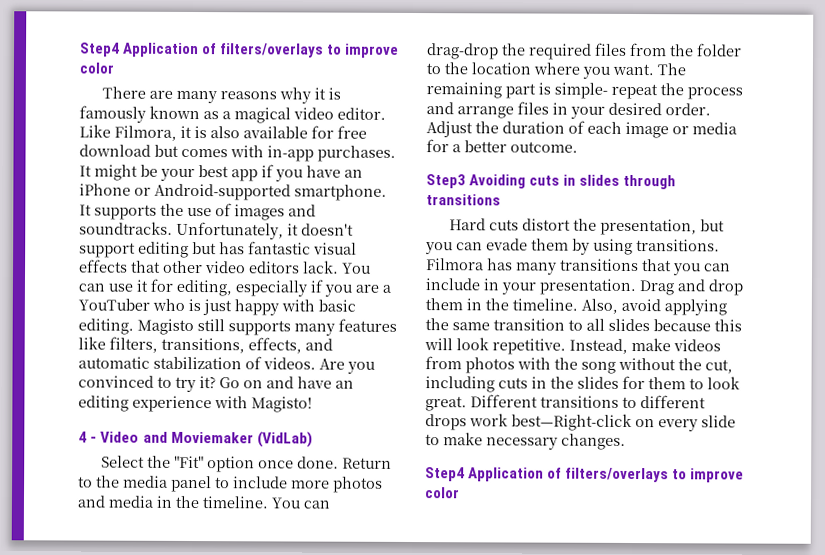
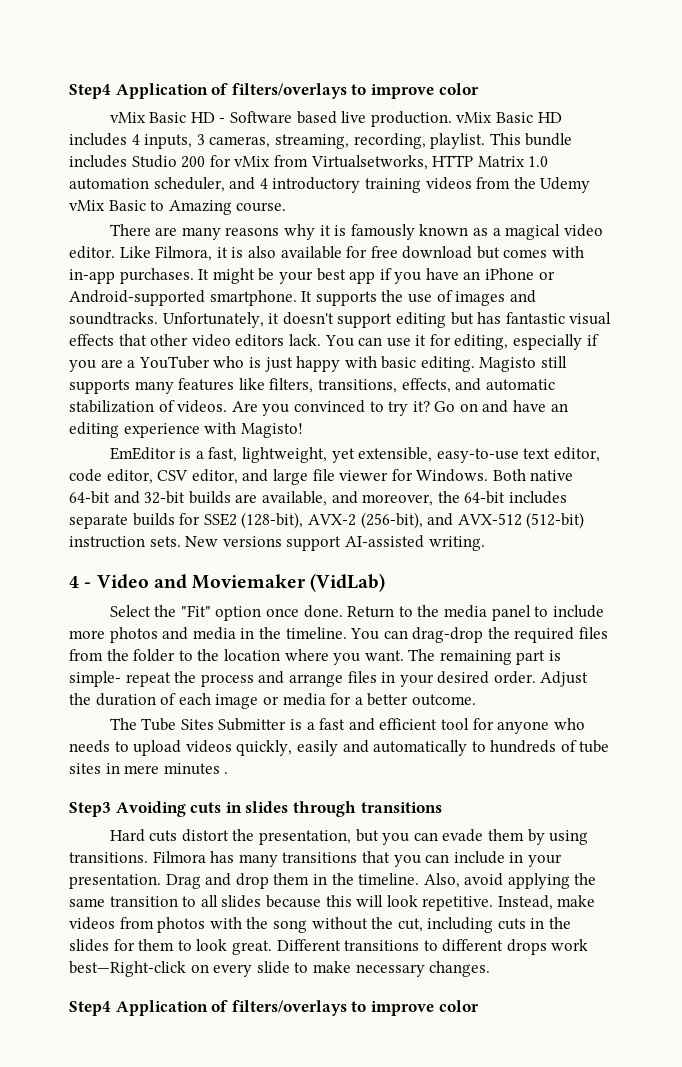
[79,42,400,58] [79,62,114,74] Step4 Application of filters/overlays to improve color -> [69,83,479,99] [109,111,562,127] [69,133,573,149] [69,155,549,170] [69,177,591,193] [69,200,287,215] Step4 Application of filters/overlays to improve color // vMix Basic HD - Software based live production. vMix Basic HD includes 4 inputs, 3 cameras, streaming, recording, playlist. This bundle includes Studio 200 for vMix from Virtualsetworks, HTTP Matrix 1.0 automation scheduler, and 4 introductory training videos from the Udemy vMix Basic to Amazing course.
(312, 404) none -> [109,447,600,463] [69,469,574,485] [69,491,567,506] [69,512,585,529] [69,535,485,551] // EmEditor is a fast, lightweight, yet extensible, easy-to-use text editor, code editor, CSV editor, and large file viewer for Windows. Both native 64-bit and 32-bit builds are available, and moreover, the 64-bit includes separate builds for SSE2 (128-bit), AVX-2 (256-bit), and AVX-512 (512-bit) instruction sets. New versions support AI-assisted writing.
(578, 147) none -> [109,718,585,734] [69,740,610,756] [69,763,229,775] // The Tube Sites Submitter is a fast and efficient tool for anyone who needs to upload videos quickly, easily and automatically to hundreds of tube sites in mere minutes .

